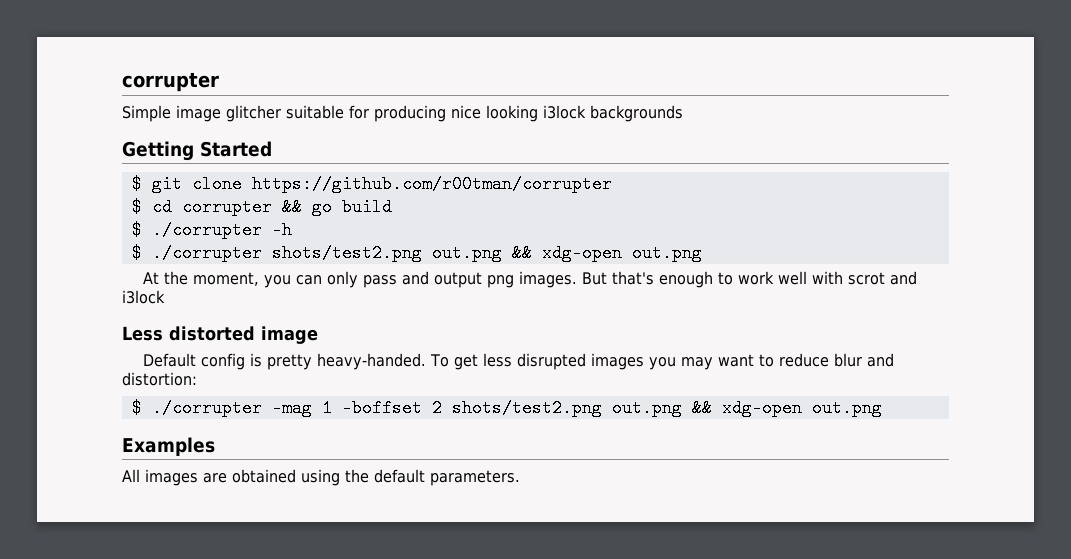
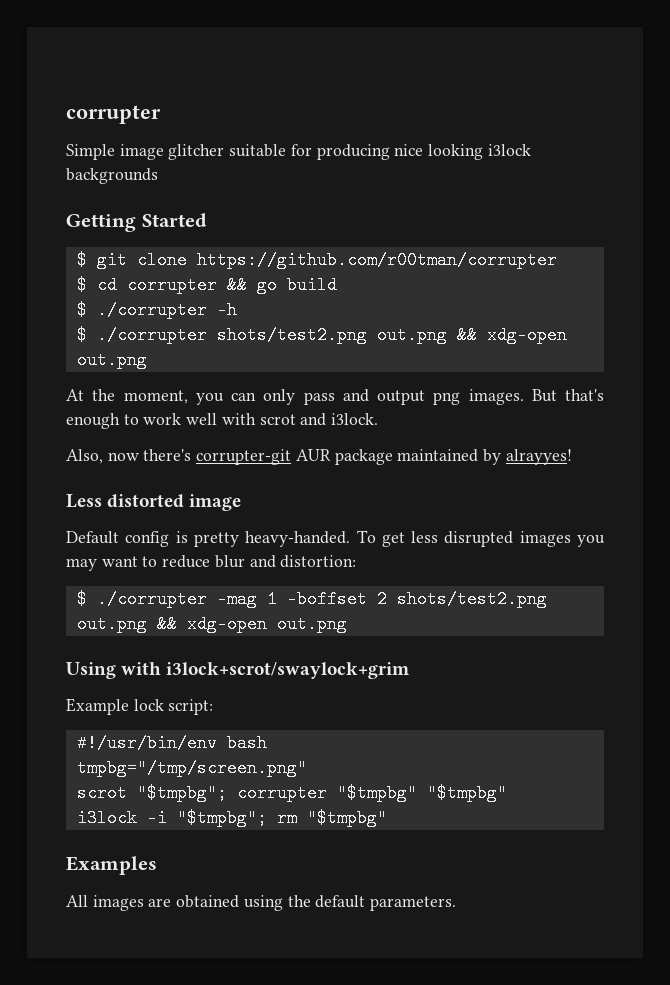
[122,290,165,304] i3lock -> [331,413,379,425] [66,449,572,465] i3lock. // Also, now there's corrupter-git AUR package maintained by alrayyes!
(882, 408) none -> [66,662,410,679] [66,698,214,715] [76,734,267,752] [76,759,307,777] [76,784,507,802] [76,809,387,827] // Using with i3lock+scrot/swaylock+grim // Example lock script: // #!/usr/bin/env bash // tmpbg="/tmp/screen.png" // scrot "$tmpbg"; corrupter "$tmpbg" "$tmpbg" // i3lock -i "$tmpbg"; rm "$tmpbg"

